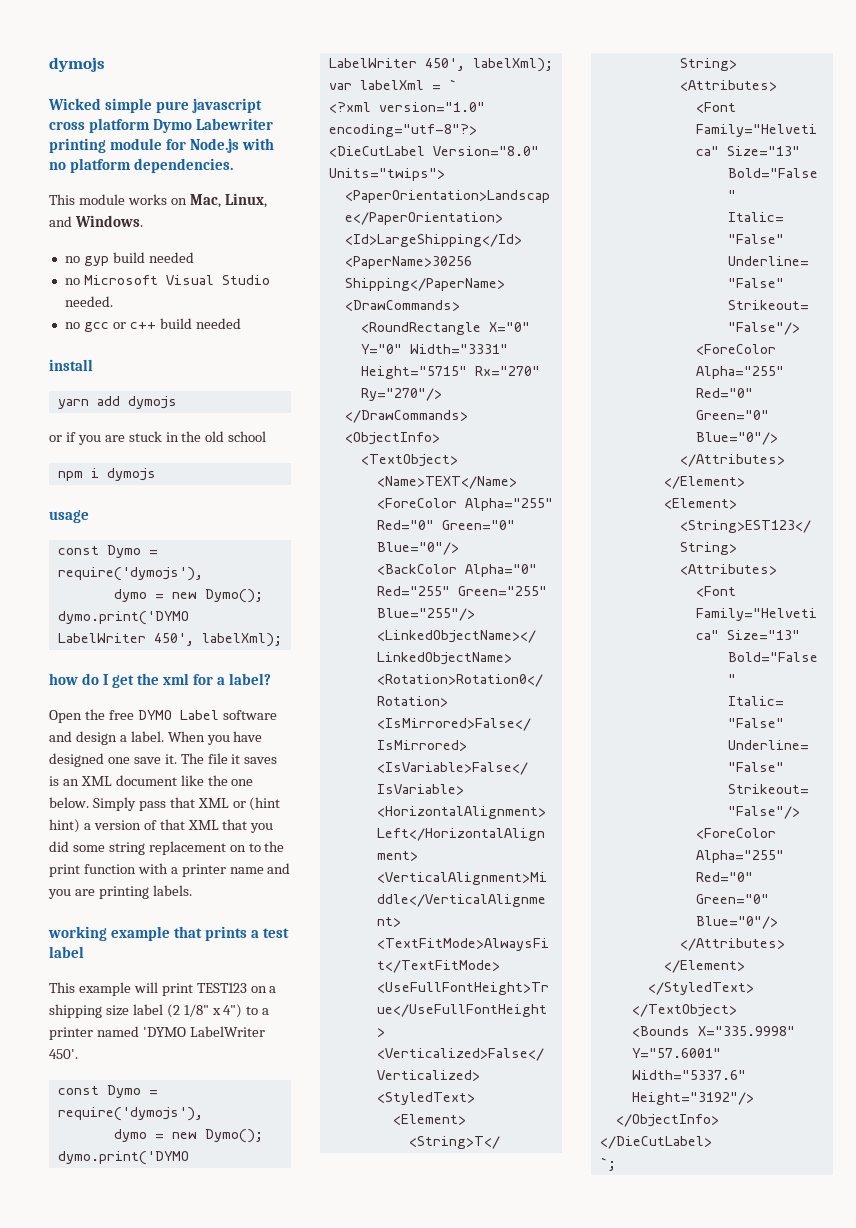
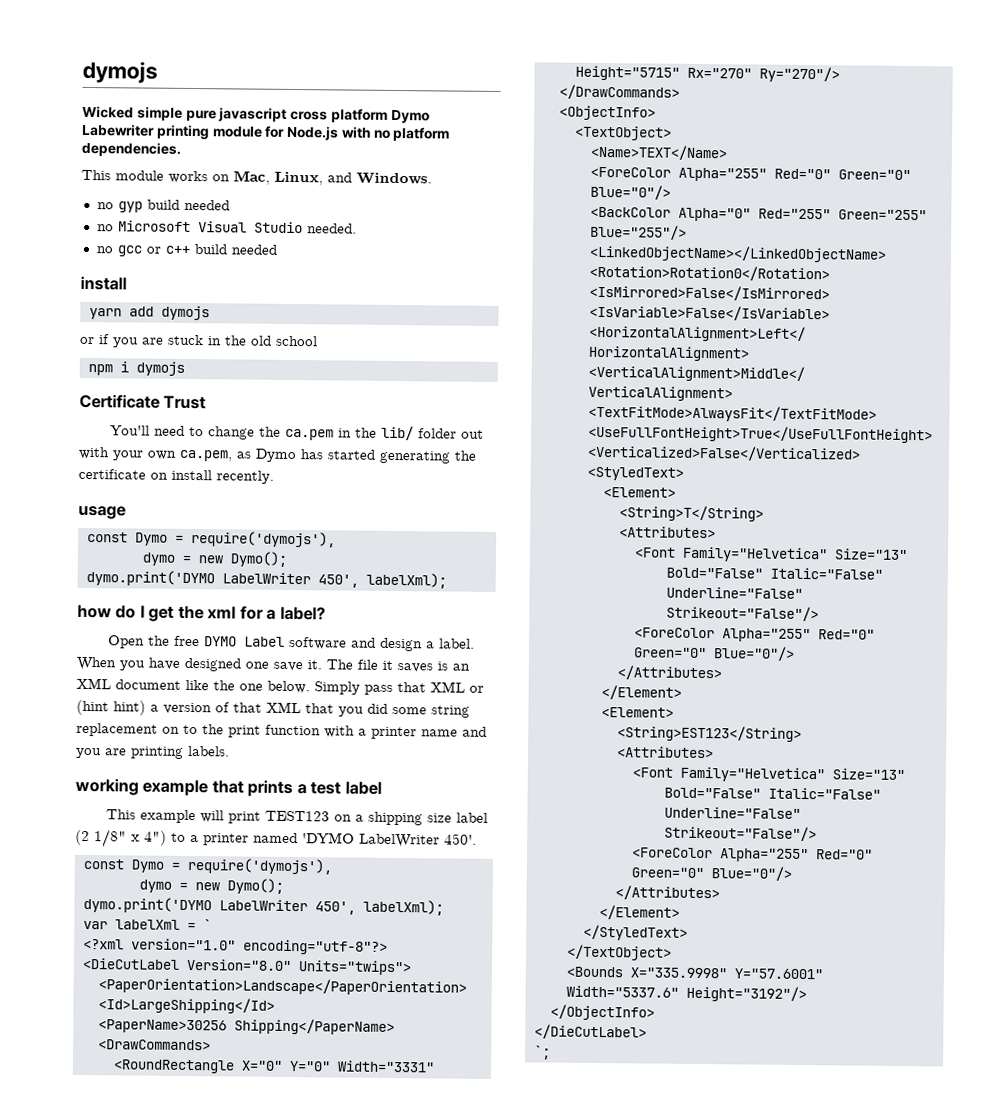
(156, 474) none -> [79,393,207,410] [109,425,484,441] [78,446,476,464] [78,468,274,484] // Certificate Trust // You'll need to change the ca.pem in the lib/ folder out with your own ca.pem, as Dymo has started generating the certificate on install recently.

